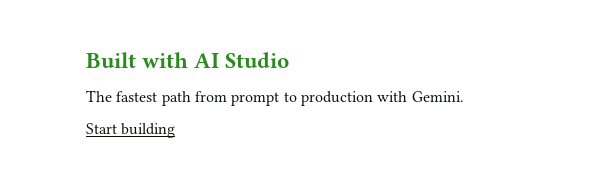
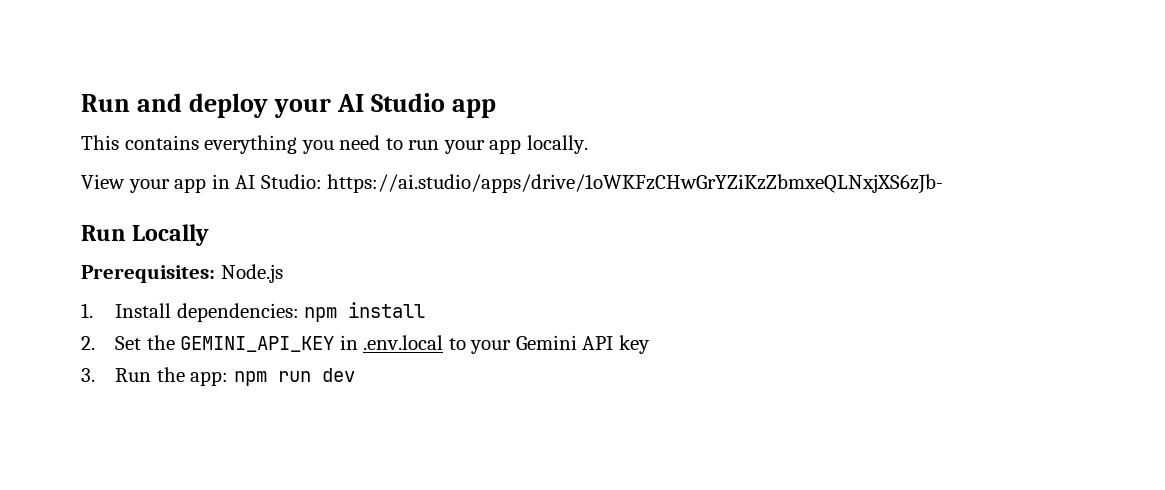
[86,52,290,68] [86,90,464,106] [86,123,176,138] Built with AI Studio // The fastest path from prompt to production with Gemini. // Start building -> [81,93,497,118] [81,135,588,154] [81,174,944,194] [81,224,210,246] [81,264,283,283] [81,302,426,322] [81,335,650,354] [81,367,355,386] Run and deploy your AI Studio app // This contains everything you need to run your app locally. // View your app in AI Studio: https://ai.studio/apps/drive/1oWKFzCHwGrYZiKzZbmxeQLNxjXS6zJb- // Run Locally // Prerequisites: Node.js // 1. Install dependencies: npm install // 2. Set the GEMINI_API_KEY in .env.local to your Gemini API key // 3. Run the app: npm run dev

